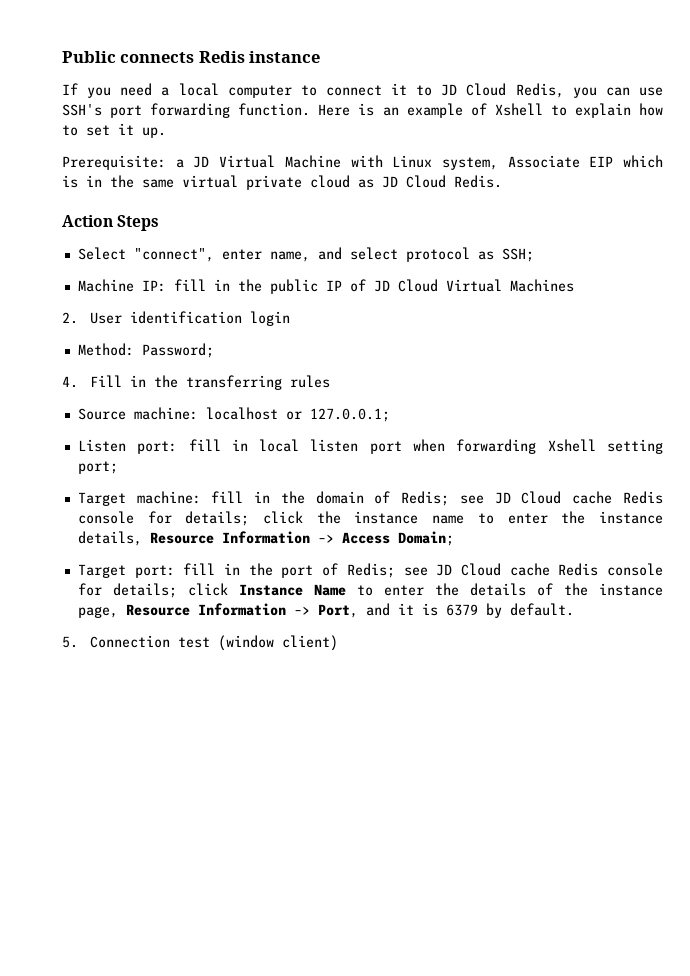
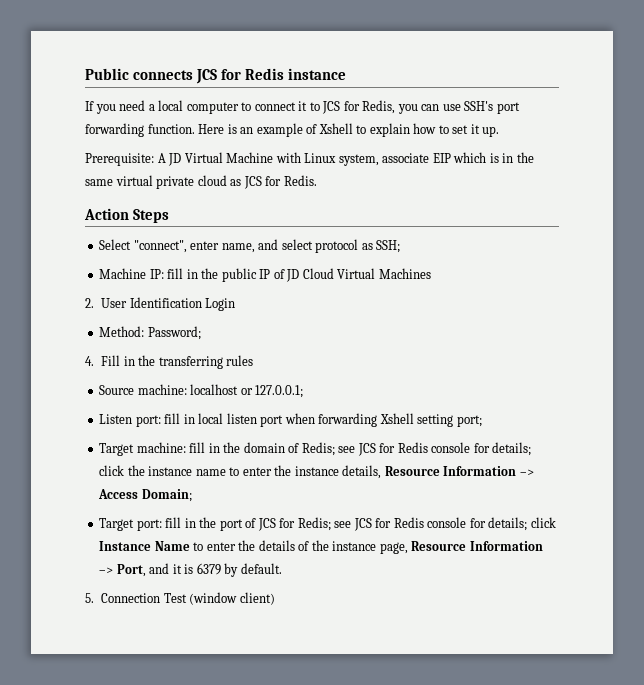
(195, 57) none -> [196,69,242,84] JCS for
[441,83,507,96] JD Cloud -> [322,101,360,114] JCS for
[175,159,184,168] a -> [157,153,166,163] A
[507,155,580,168] Associate -> [382,153,430,163] associate
[382,175,446,188] JD Cloud -> [243,176,282,189] JCS for
[130,311,291,326] identification login -> [129,297,236,311] Identification Login
[494,491,613,504] JD Cloud cache -> [357,443,396,456] JCS for
[346,563,550,578] Redis; see JD Cloud cache -> [257,517,392,531] JCS for Redis; see JCS for
[178,637,211,648] test -> [163,593,187,603] Test

